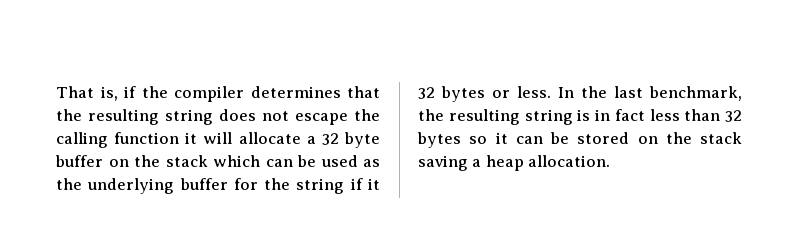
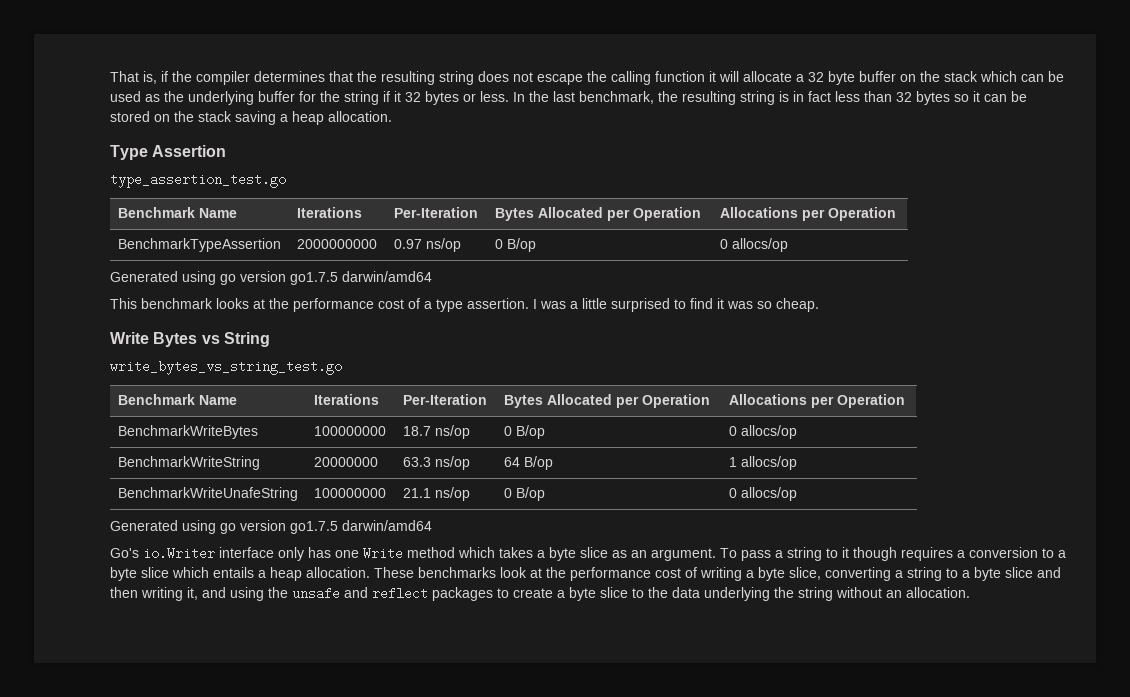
(611, 161) none -> [110,145,227,160] [110,173,286,188] [117,207,237,218] [296,207,362,218] [393,207,478,218] [494,207,701,221] [719,207,896,221] [117,238,281,252] [296,239,377,249] [393,238,461,252] [494,238,536,252] [719,238,788,252] [110,271,432,285] [110,298,819,312] [110,332,270,347] [110,360,342,375] [117,394,237,405] [313,394,379,405] [402,394,487,405] [503,394,710,408] [728,394,905,408] [117,425,258,439] [313,426,386,436] [402,425,470,439] [503,425,545,439] [728,425,797,439] [117,456,260,470] [313,457,378,467] [402,456,470,470] [503,456,553,470] [728,456,797,470] [117,487,298,501] [313,488,386,498] [402,487,470,501] [503,487,545,501] [728,487,797,501] [110,520,432,534] [110,547,1066,561] [110,567,1061,581] [110,587,970,601] // Type Assertion // type_assertion_test.go // Benchmark Name | Iterations | Per-Iteration | Bytes Allocated per Operation | Allocations per Operation // BenchmarkTypeAssertion | 2000000000 | 0.97 ns/op | 0 B/op | 0 allocs/op // Generated using go version go1.7.5 darwin/amd64 // This benchmark looks at the performance cost of a type assertion. I was a little surprised to find it was so cheap. // Write Bytes vs String // write_bytes_vs_string_test.go // Benchmark Name | Iterations | Per-Iteration | Bytes Allocated per Operation | Allocations per Operation // BenchmarkWriteBytes | 100000000 | 18.7 ns/op | 0 B/op | 0 allocs/op // BenchmarkWriteString | 20000000 | 63.3 ns/op | 64 B/op | 1 allocs/op // BenchmarkWriteUnafeString | 100000000 | 21.1 ns/op | 0 B/op | 0 allocs/op // Generated using go version go1.7.5 darwin/amd64 // Go's io.Writer interface only has one Write method which takes a byte slice as an argument. To pass a string to it though requires a conversion to a byte slice which entails a heap allocation. These benchmarks look at the performance cost of writing a byte slice, converting a string to a byte slice and then writing it, and using the unsafe and reflect packages to create a byte slice to the data underlying the string without an allocation.

